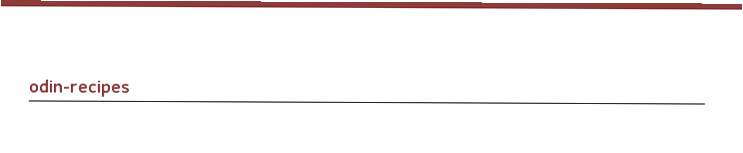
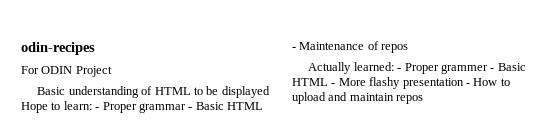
(130, 88) none -> [21,66,112,77] [37,86,270,98] [21,101,263,113] [292,41,409,53] [308,62,526,74] [292,77,510,89] [292,92,424,104] // For ODIN Project // Basic understanding of HTML to be displayed Hope to learn: - Proper grammar - Basic HTML - Maintenance of repos // Actually learned: - Proper grammer - Basic HTML - More flashy presentation - How to upload and maintain repos

